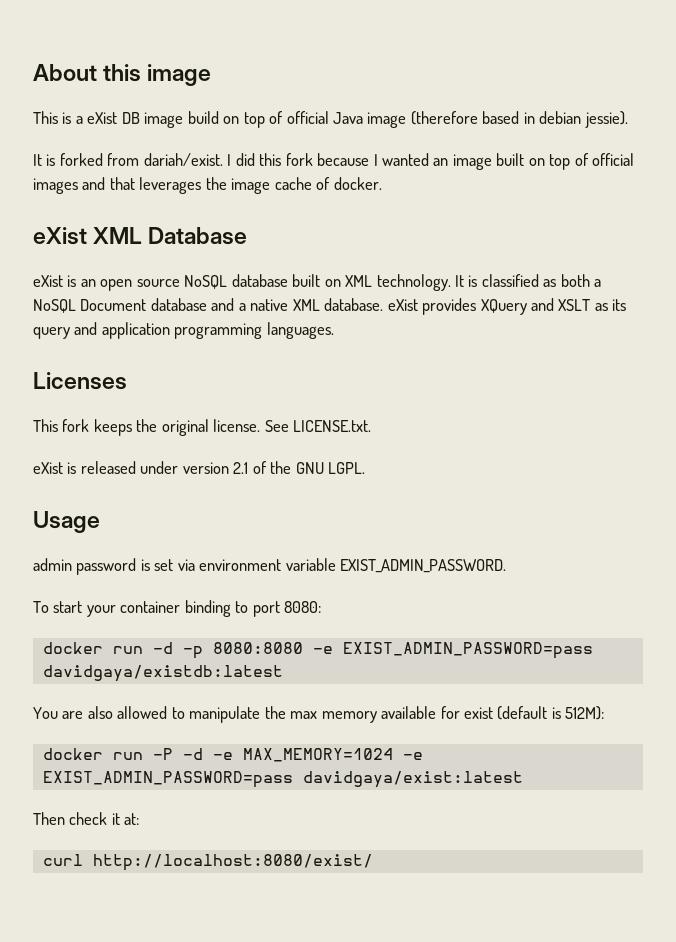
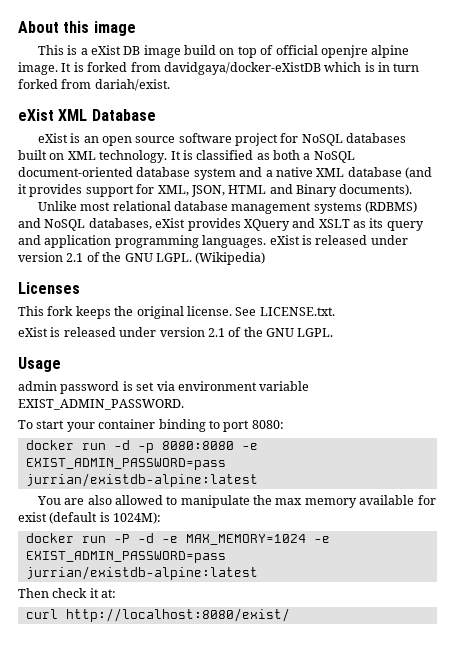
[333,111,628,128] [33,153,635,170] [33,177,382,194] Java image (therefore based in debian jessie). // It is forked from dariah/exist. I did this fork because I wanted an image built on top of official images and that leverages the image cache of docker. -> [320,45,410,58] [18,62,420,75] [18,79,170,91] openjre alpine image. It is forked from davidgaya/docker-eXistDB which is in turn forked from dariah/exist.
[184,274,288,289] NoSQL database -> [178,133,407,146] software project for NoSQL databases
[80,298,207,311] Document database -> [18,167,236,180] document-oriented database system
[324,298,384,311] database. -> [347,167,432,179] [18,184,413,197] [37,201,417,214] [18,218,152,231] database (and it provides support for XML, JSON, HTML and Binary documents). // Unlike most relational database management systems (RDBMS) and NoSQL databases,
(334, 330) none -> [269,235,408,245] [18,252,266,265] eXist is released under version 2.1 of the GNU LGPL. (Wikipedia)
[42,665,283,682] davidgaya/existdb:latest -> [25,473,258,487] jurrian/existdb-alpine:latest
[565,706,605,720] 512M): -> [113,512,162,524] 1024M):
[302,771,523,788] davidgaya/exist:latest -> [25,566,258,580] jurrian/existdb-alpine:latest

